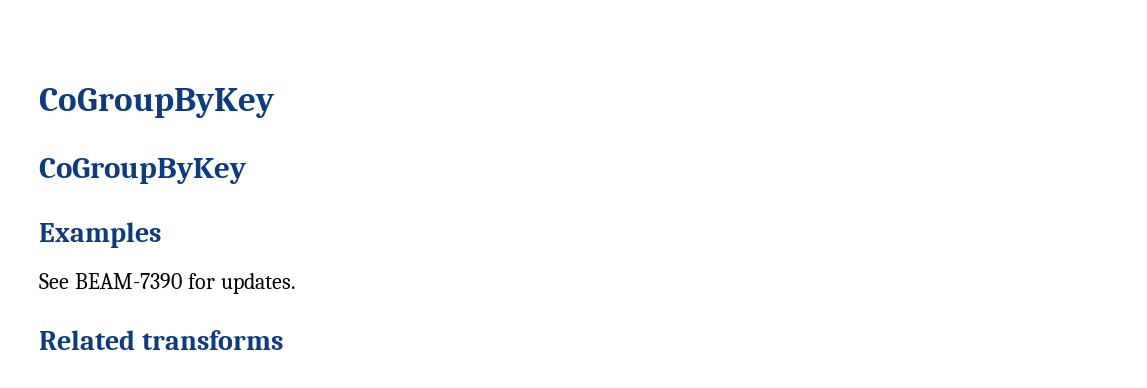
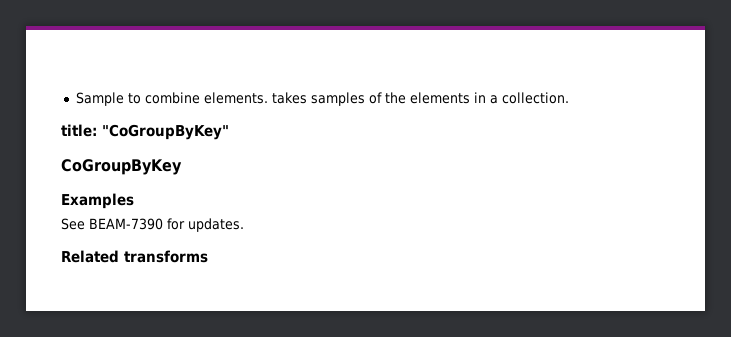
[39,88,275,118] CoGroupByKey -> [75,92,569,106] [61,124,229,140] Sample to combine elements. takes samples of the elements in a collection. // title: "CoGroupByKey"

